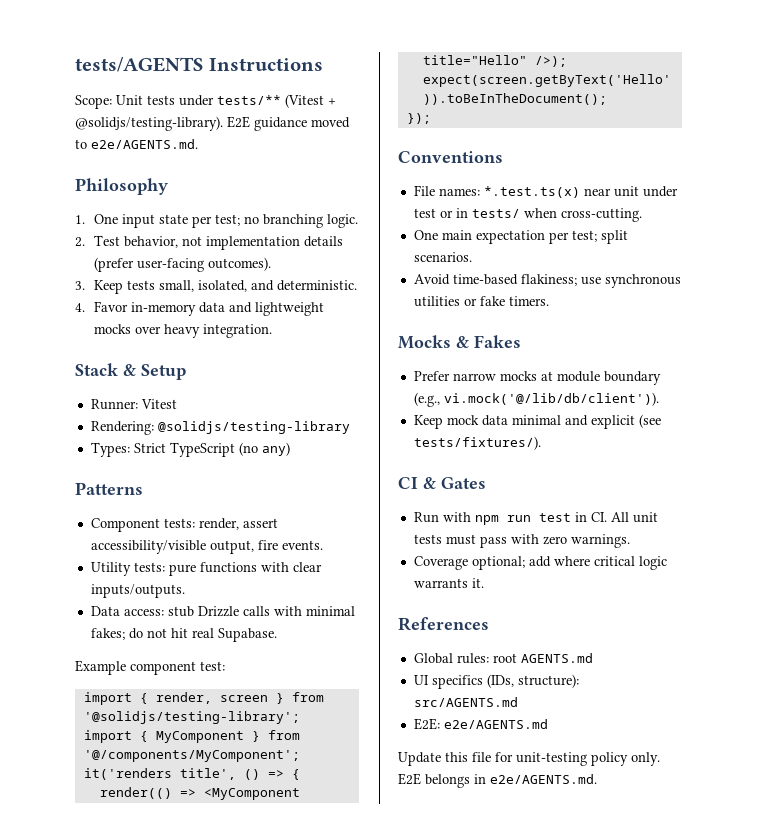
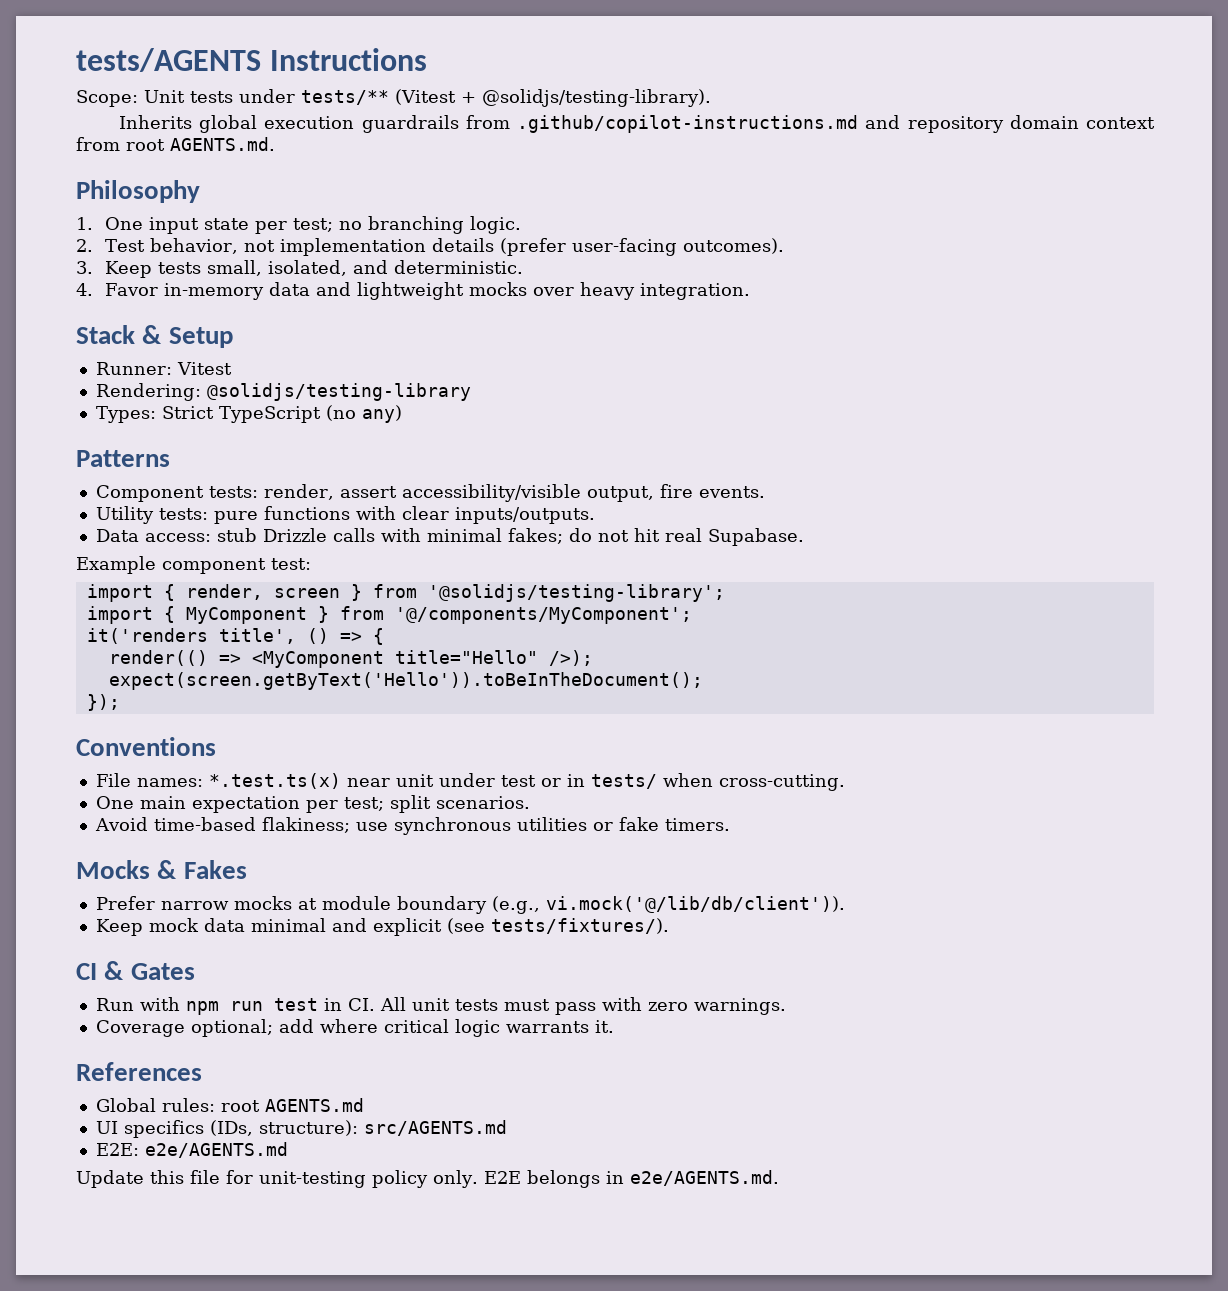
[227,116,350,131] [75,139,198,149] E2E guidance moved to e2e/AGENTS.md. -> [118,115,1155,133] [76,137,275,151] // Inherits global execution guardrails from .github/copilot-instructions.md and repository domain context from root AGENTS.md.

